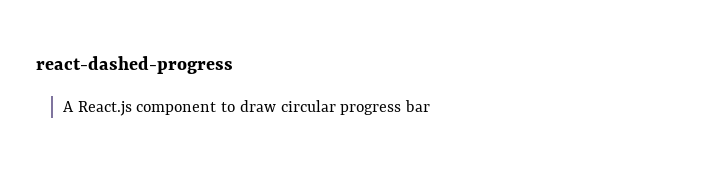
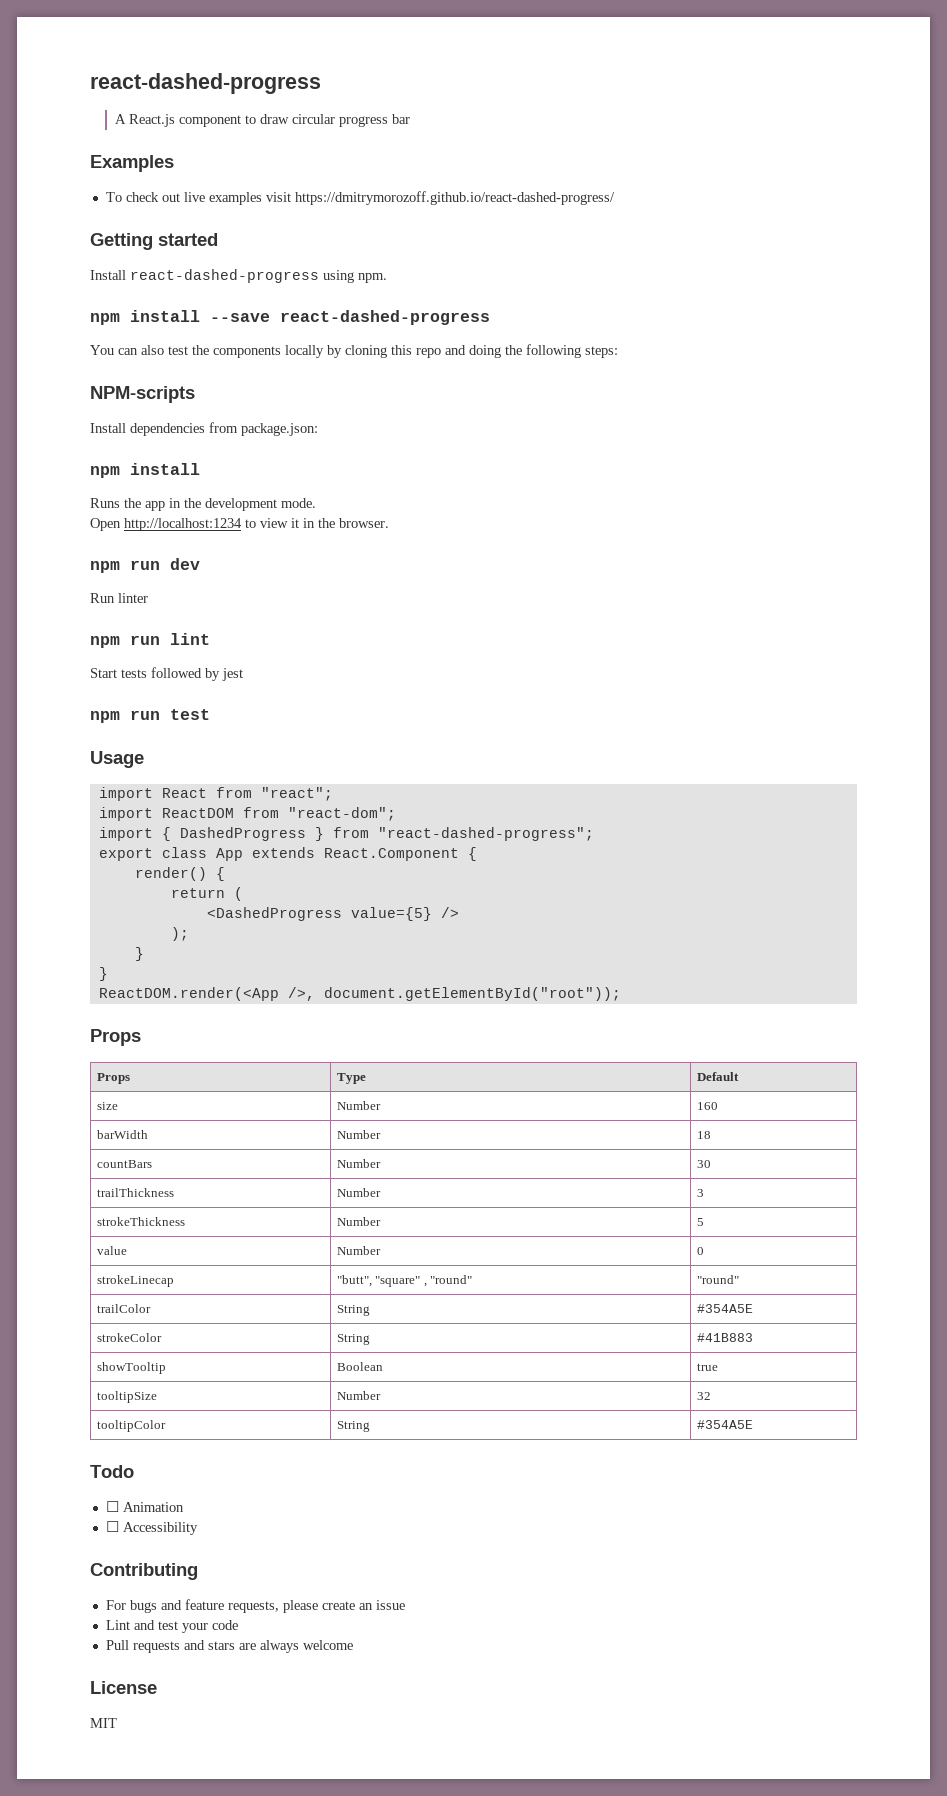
(431, 106) none -> [90,155,174,172] [105,191,615,205] [90,233,218,250] [90,269,387,283] [90,310,490,325] [90,344,618,358] [90,386,195,403] [90,422,318,436] [90,463,200,478] [90,498,316,511] [90,518,389,531] [90,558,200,573] [90,593,148,603] [90,633,210,648] [90,667,243,681] [90,709,210,723] [90,751,144,768] [98,787,333,801] [98,807,396,821] [98,827,594,841] [98,847,477,861] [134,867,225,881] [170,887,243,901] [206,907,459,921] [170,927,189,941] [134,947,144,961] [98,967,108,981] [98,987,621,1001] [90,1029,141,1046] [96,1073,130,1084] [336,1073,366,1084] [696,1072,739,1081] [96,1102,118,1110] [336,1101,381,1110] [696,1102,718,1110] [96,1130,148,1139] [336,1130,381,1139] [696,1131,711,1139] [96,1160,152,1168] [336,1159,381,1168] [696,1160,711,1168] [96,1188,174,1197] [336,1188,381,1197] [696,1189,704,1197] [96,1217,185,1226] [336,1217,381,1226] [696,1218,704,1226] [96,1246,127,1255] [336,1246,381,1255] [696,1247,704,1255] [96,1275,174,1287] [336,1275,473,1287] [696,1275,739,1284] [96,1304,151,1313] [336,1305,370,1316] [696,1304,753,1313] [96,1333,162,1342] [336,1334,370,1345] [696,1333,753,1342] [96,1362,166,1374] [336,1362,383,1371] [696,1363,718,1371] [96,1391,157,1403] [336,1391,381,1400] [696,1392,711,1400] [96,1420,166,1432] [336,1421,370,1432] [696,1420,753,1429] [90,1465,134,1478] [105,1501,184,1512] [105,1521,198,1535] [90,1563,198,1580] [105,1599,405,1613] [105,1620,238,1633] [105,1640,353,1653] [90,1681,157,1694] [90,1718,117,1728] // Examples // To check out live examples visit https://dmitrymorozoff.github.io/react-dashed-progress/ // Getting started // Install react-dashed-progress using npm. // npm install --save react-dashed-progress // You can also test the components locally by cloning this repo and doing the following steps: // NPM-scripts // Install dependencies from package.json: // npm install // Runs the app in the development mode. // Open http://localhost:1234 to view it in the browser. // npm run dev // Run linter // npm run lint // Start tests followed by jest // npm run test // Usage // import React from "react"; // import ReactDOM from "react-dom"; // import { DashedProgress } from "react-dashed-progress"; // export class App extends React.Component { // render() { // return ( // <DashedProgress value={5} /> // ); // } // } // ReactDOM.render(<App />, document.getElementById("root")); // Props // Props | Type | Default // size | Number | 160 // barWidth | Number | 18 // countBars | Number | 30 // trailThickness | Number | 3 // strokeThickness | Number | 5 // value | Number | 0 // strokeLinecap | "butt", "square" , "round" | "round" // trailColor | String | #354A5E // strokeColor | String | #41B883 // showTooltip | Boolean | true // tooltipSize | Number | 32 // tooltipColor | String | #354A5E // Todo // ☐ Animation // ☐ Accessibility // Contributing // For bugs and feature requests, please create an issue // Lint and test your code // Pull requests and stars are always welcome // License // MIT

